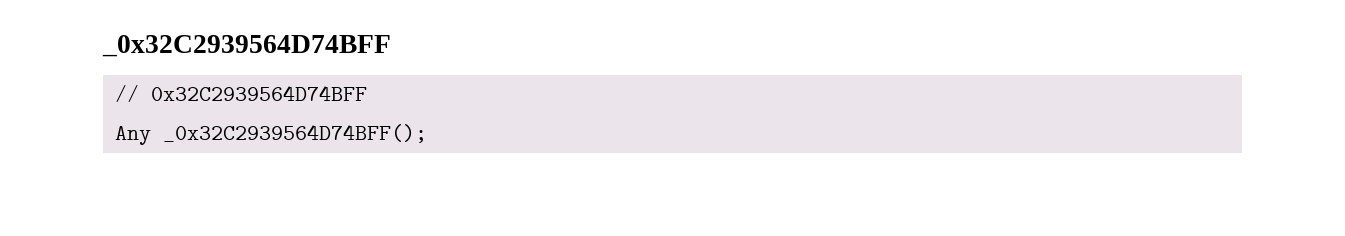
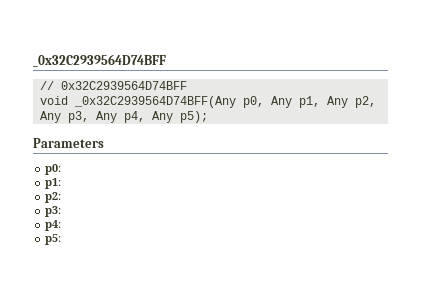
[115,124,428,145] Any _0x32C2939564D74BFF(); -> [39,96,376,108] [39,111,208,123] [33,138,104,148] [45,164,62,175] [45,178,62,189] [45,192,62,203] [45,206,62,217] [45,220,62,231] [45,234,62,245] void _0x32C2939564D74BFF(Any p0, Any p1, Any p2, Any p3, Any p4, Any p5); // Parameters // p0: // p1: // p2: // p3: // p4: // p5:

